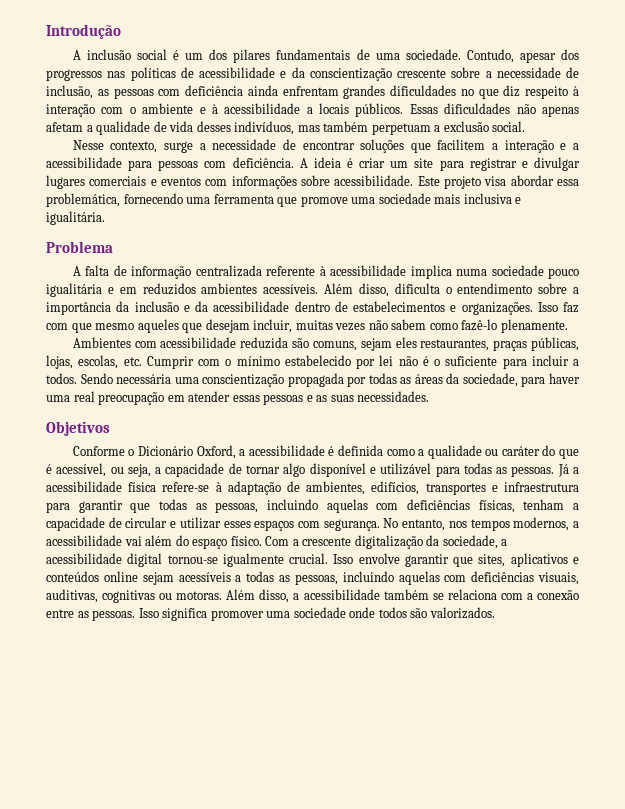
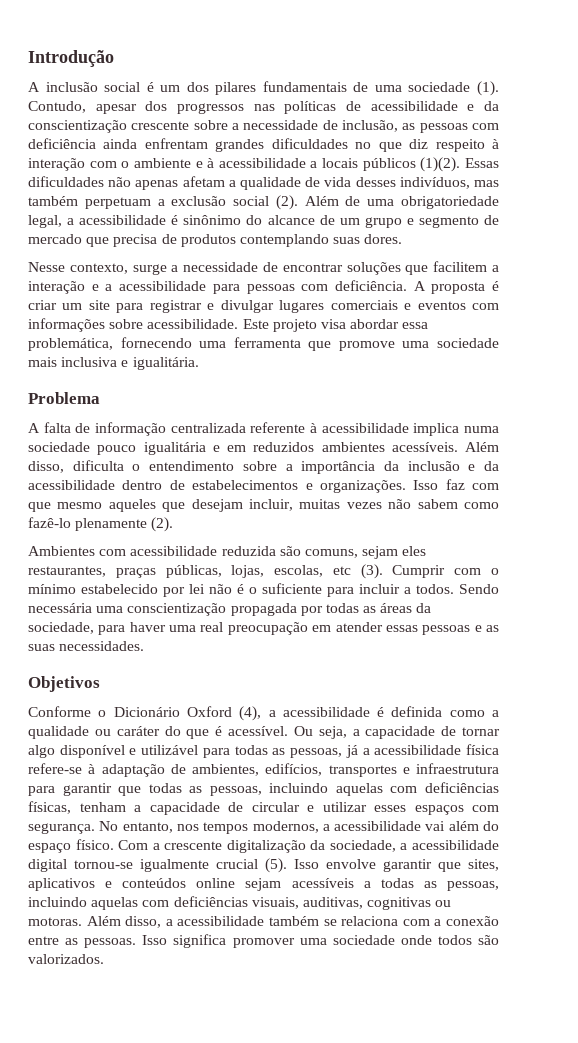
[405,49,461,60] sociedade. -> [408,81,499,96] sociedade (1).
[355,103,404,117] públicos. -> [362,157,461,172] públicos (1)(2).
[492,121,526,132] social. -> [233,195,499,210] [28,215,499,228] [28,234,403,247] social (2). Além de uma obrigatoriedade legal, a acessibilidade é sinônimo do alcance de um grupo e segmento de mercado que precisa de produtos contemplando suas dores.
[313,157,341,168] ideia -> [431,282,486,294] proposta
[500,319,568,333] plenamente. -> [75,517,174,532] plenamente (2).
[123,357,142,366] etc. -> [332,564,383,579] etc (3).
[196,445,236,459] Oxford, -> [186,706,262,721] Oxford (4),
[56,463,124,477] acessível, ou -> [228,726,313,736] acessível. Ou
[511,464,569,477] pessoas. Já -> [290,745,358,758] pessoas, já
[289,553,329,564] crucial. -> [216,858,287,873] crucial (5).

